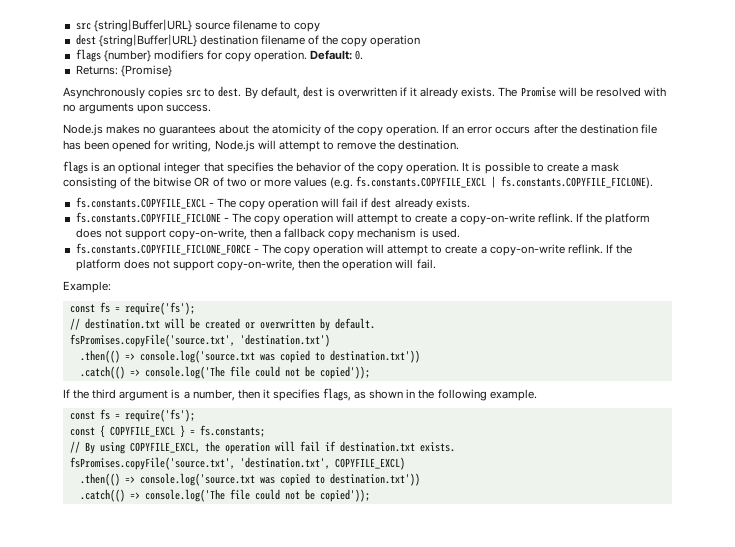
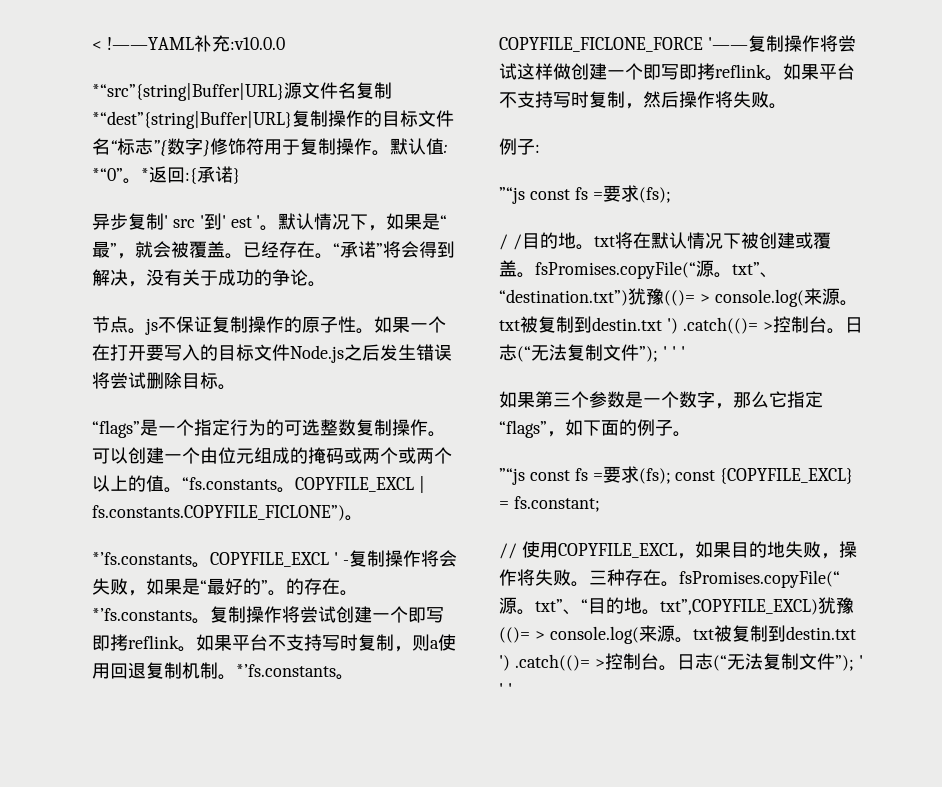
[75,19,321,32] [75,34,421,47] [75,49,364,62] [75,65,172,77] [63,86,666,99] [63,103,212,114] [63,124,657,136] [63,140,460,152] [63,161,619,174] [63,176,654,189] [75,197,470,210] [75,212,651,225] [75,228,460,240] [75,243,633,256] [75,259,436,271] [63,281,111,293] [69,302,195,315] [69,318,375,331] [69,334,330,347] [79,350,420,363] [79,366,370,379] [63,388,537,401] [69,409,195,422] [69,425,265,438] [69,441,455,454] [69,457,405,470] [79,473,420,486] [79,489,370,502] src {string|Buffer|URL} source filename to copy // dest {string|Buffer|URL} destination filename of the copy operation // flags {number} modifiers for copy operation. Default: 0. // Returns: {Promise} // Asynchronously copies src to dest. By default, dest is overwritten if it already exists. The Promise will be resolved with no arguments upon success. // Node.js makes no guarantees about the atomicity of the copy operation. If an error occurs after the destination file has been opened for writing, Node.js will attempt to remove the destination. // flags is an optional integer that specifies the behavior of the copy operation. It is possible to create a mask consisting of the bitwise OR of two or more values (e.g. fs.constants.COPYFILE_EXCL | fs.constants.COPYFILE_FICLONE). // fs.constants.COPYFILE_EXCL - The copy operation will fail if dest already exists. // fs.constants.COPYFILE_FICLONE - The copy operation will attempt to create a copy-on-write reflink. If the platform does not support copy-on-write, then a fallback copy mechanism is used. // fs.constants.COPYFILE_FICLONE_FORCE - The copy operation will attempt to create a copy-on-write reflink. If the platform does not support copy-on-write, then the operation will fail. // Example: // const fs = require('fs'); // // destination.txt will be created or overwritten by default. // fsPromises.copyFile('source.txt', 'destination.txt') // .then(() => console.log('source.txt was copied to destination.txt')) // .catch(() => console.log('The file could not be copied')); // If the third argument is a number, then it specifies flags, as shown in the following example. // const fs = require('fs'); // const { COPYFILE_EXCL } = fs.constants; // // By using COPYFILE_EXCL, the operation will fail if destination.txt exists. // fsPromises.copyFile('source.txt', 'destination.txt', COPYFILE_EXCL) // .then(() => console.log('source.txt was copied to destination.txt')) // .catch(() => console.log('The file could not be copied')); -> [92,35,285,52] [92,82,392,101] [92,110,454,129] [92,138,447,157] [92,166,240,184] [92,213,448,231] [92,241,455,259] [92,269,326,287] [92,316,446,335] [92,344,452,363] [92,372,236,390] [92,419,446,438] [92,447,452,464] [92,475,425,493] [92,505,363,521] [92,550,457,568] [92,578,358,596] [92,606,444,624] [92,634,456,652] [92,662,354,680] [499,35,856,52] [499,63,855,81] [499,91,787,109] [499,138,540,155] [499,185,671,204] [499,232,831,250] [499,260,778,279] [499,288,858,307] [499,316,863,334] [499,344,685,362] [499,391,823,409] [499,419,691,438] [499,466,854,485] [499,496,600,512] [499,541,857,559] [499,569,840,588] [499,597,854,615] [499,625,856,644] [499,653,863,671] [499,683,512,696] < !——YAML补充:v10.0.0 // *“src”{string|Buffer|URL}源文件名复制*“dest”{string|Buffer|URL}复制操作的目标文件名“标志”{数字}修饰符用于复制操作。默认值: *“0”。*返回:{承诺} // 异步复制' src '到' est '。默认情况下，如果是“最”，就会被覆盖。已经存在。“承诺”将会得到解决，没有关于成功的争论。 // 节点。js不保证复制操作的原子性。如果一个在打开要写入的目标文件Node.js之后发生错误将尝试删除目标。 // “flags”是一个指定行为的可选整数复制操作。可以创建一个由位元组成的掩码或两个或两个以上的值。“fs.constants。COPYFILE_EXCL | fs.constants.COPYFILE_FICLONE”)。 // *’fs.constants。COPYFILE_EXCL ' -复制操作将会失败，如果是“最好的”。的存在。*’fs.constants。复制操作将尝试创建一个即写即拷reflink。如果平台不支持写时复制，则a使用回退复制机制。*’fs.constants。COPYFILE_FICLONE_FORCE '——复制操作将尝试这样做创建一个即写即拷reflink。如果平台不支持写时复制，然后操作将失败。 // 例子: // ”“js const fs =要求(fs); // / /目的地。txt将在默认情况下被创建或覆盖。fsPromises.copyFile(“源。txt”、“destination.txt”)犹豫(()= > console.log(来源。txt被复制到destin.txt ') .catch(()= >控制台。日志(“无法复制文件”); ' ' ' // 如果第三个参数是一个数字，那么它指定“flags”，如下面的例子。 // ”“js const fs =要求(fs); const {COPYFILE_EXCL} = fs.constant; // // 使用COPYFILE_EXCL，如果目的地失败，操作将失败。三种存在。fsPromises.copyFile(“源。txt”、“目的地。txt”,COPYFILE_EXCL)犹豫(()= > console.log(来源。txt被复制到destin.txt ') .catch(()= >控制台。日志(“无法复制文件”); ' ' '

